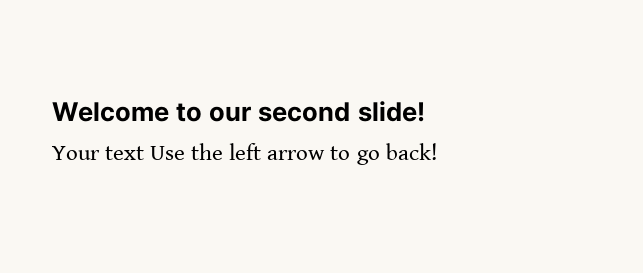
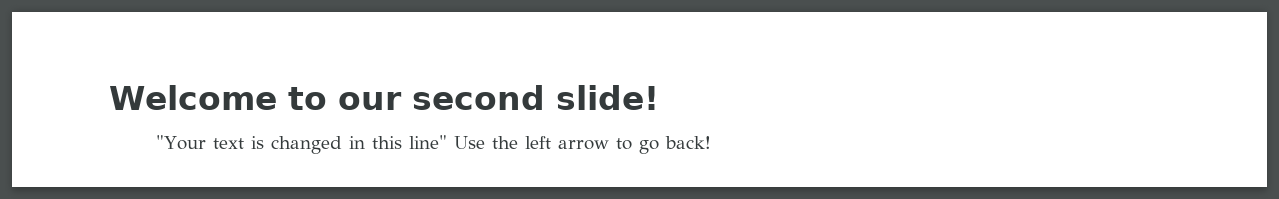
[52,146,145,160] Your text -> [156,135,447,154] "Your text is changed in this line"

